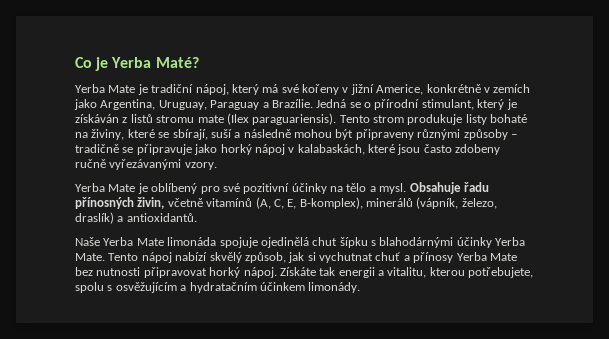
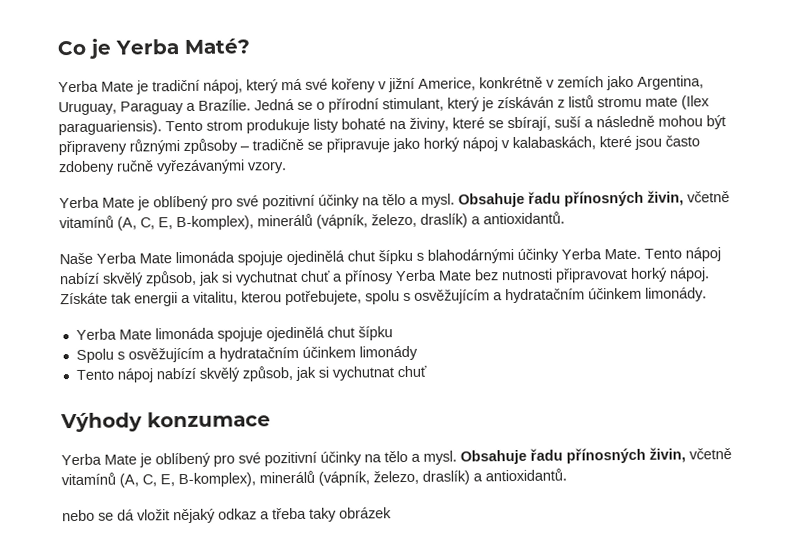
(361, 287) none -> [75,326,393,342] [75,345,418,363] [75,365,427,383] [60,411,271,433] [61,447,732,468] [61,468,567,488] [62,507,392,524] // Yerba Mate limonáda spojuje ojedinělá chut šípku // Spolu s osvěžujícím a hydratačním účinkem limonády // Tento nápoj nabízí skvělý způsob, jak si vychutnat chuť // Výhody konzumace // Yerba Mate je oblíbený pro své pozitivní účinky na tělo a mysl. Obsahuje řadu přínosných živin, včetně vitamínů (A, C, E, B-komplex), minerálů (vápník, železo, draslík) a antioxidantů. // nebo se dá vložit nějaký odkaz a třeba taky obrázek

